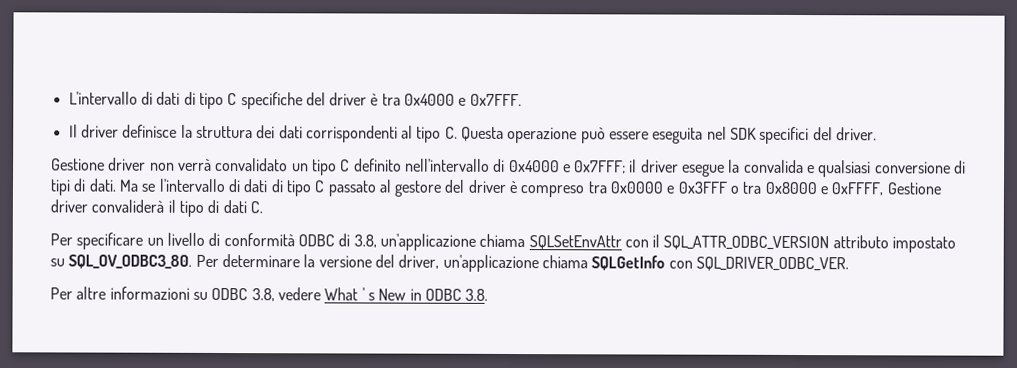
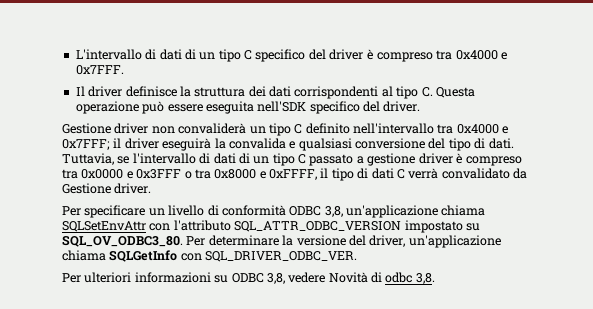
[198,92,379,110] tipo C specifiche del driver è -> [199,49,433,62] un tipo C specifico del driver è compreso
[706,126,810,145] nel SDK specifici -> [257,101,360,114] nell'SDK specifico
[177,157,289,172] verrà convalidato -> [178,123,247,134] convaliderà
[493,158,506,172] di -> [437,124,454,134] tra
[682,163,726,177] esegue -> [162,138,212,151] eseguirà
[954,160,967,174] [50,179,71,196] di tipi -> [428,138,471,151] del tipo
[118,179,139,192] Ma -> [62,153,114,165] Tuttavia,
(284, 186) none -> [253,156,270,164] un
[378,179,466,197] al gestore del -> [356,153,416,166] a gestione
[886,182,942,195] [50,199,165,213] Gestione driver convaliderà -> (317, 174) none
[249,201,263,214] C. -> [396,168,527,179] [62,183,152,194] C verrà convalidato da Gestione driver.
[338,233,377,248] di 3.8, -> [324,206,343,217] 3,8,
[652,234,889,251] il SQL_ATTR_ODBC_VERSION attributo -> [173,220,402,232] l'attributo SQL_ATTR_ODBC_VERSION
[76,286,107,300] altre -> [84,272,132,283] ulteriori
[251,287,489,302] 3.8, vedere What ' s New in ODBC 3.8. -> [266,272,435,284] 3,8, vedere Novità di odbc 3,8.

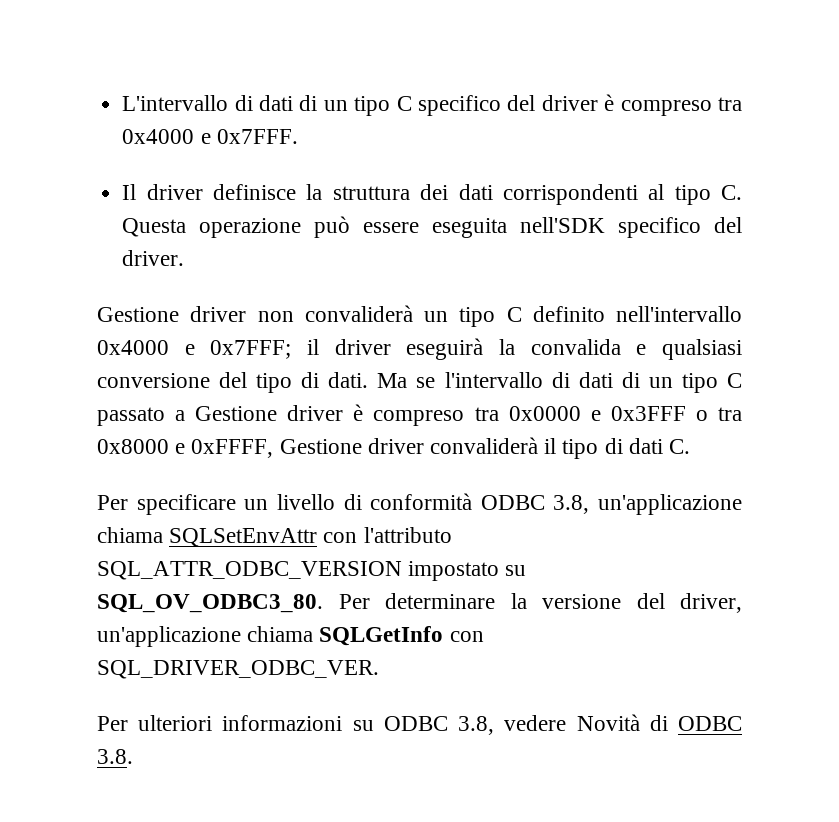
[437,124,454,134] tra -> (742, 314) none
[62,153,114,165] Tuttavia, -> [377,373,408,388] Ma
[367,153,416,166] gestione -> [195,406,278,421] Gestione
(317, 174) none -> [279,437,539,454] Gestione driver convaliderà
[396,168,527,179] [62,183,152,194] C verrà convalidato da Gestione driver. -> [669,439,691,454] C.
[324,206,343,217] 3,8, -> [553,495,590,514] 3.8,
[266,273,285,284] 3,8, -> [458,716,495,735] 3.8,
[385,272,435,284] odbc 3,8. -> [677,716,742,731] [97,749,133,764] ODBC 3.8.

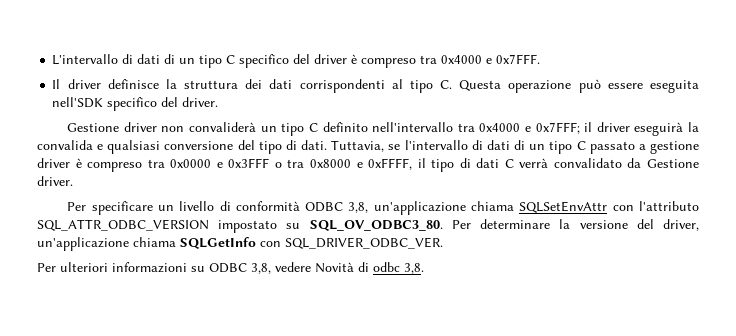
(742, 314) none -> [457,123,475,132] tra
[377,373,408,388] Ma -> [331,140,385,152] Tuttavia,
[195,406,278,421] Gestione -> [649,141,699,154] gestione
[279,437,539,454] Gestione driver convaliderà -> (413, 164) none
[669,439,691,454] C. -> [504,158,699,168] [37,176,73,186] C verrà convalidato da Gestione driver.
[553,495,590,514] 3.8, -> [348,202,369,213] 3,8,
[458,716,495,735] 3.8, -> [251,263,271,274] 3,8,
[677,716,742,731] [97,749,133,764] ODBC 3.8. -> [373,262,424,274] odbc 3,8.

